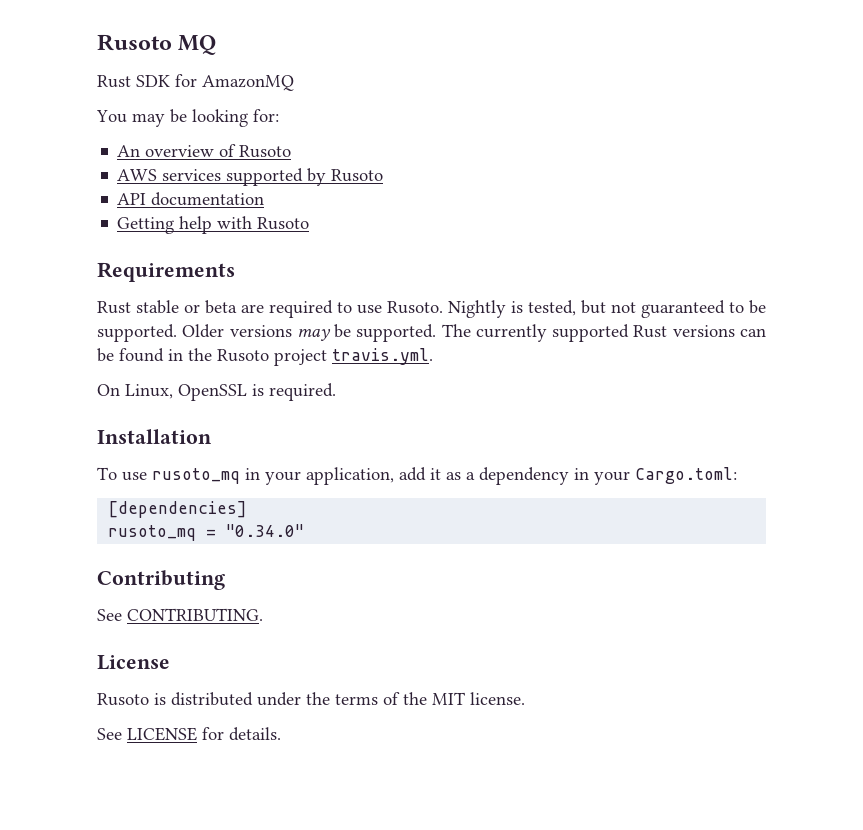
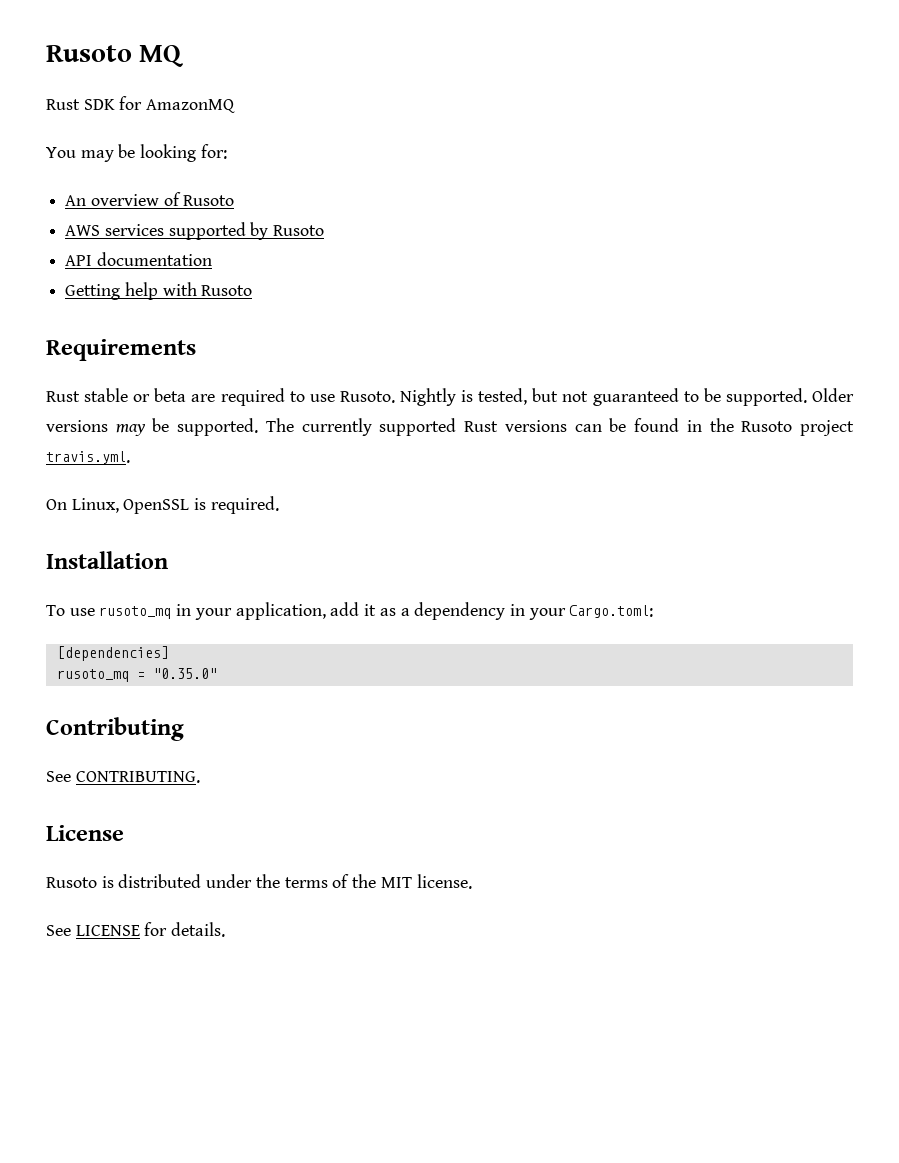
[226,524,305,537] "0.34.0" -> [152,668,217,679] "0.35.0"

